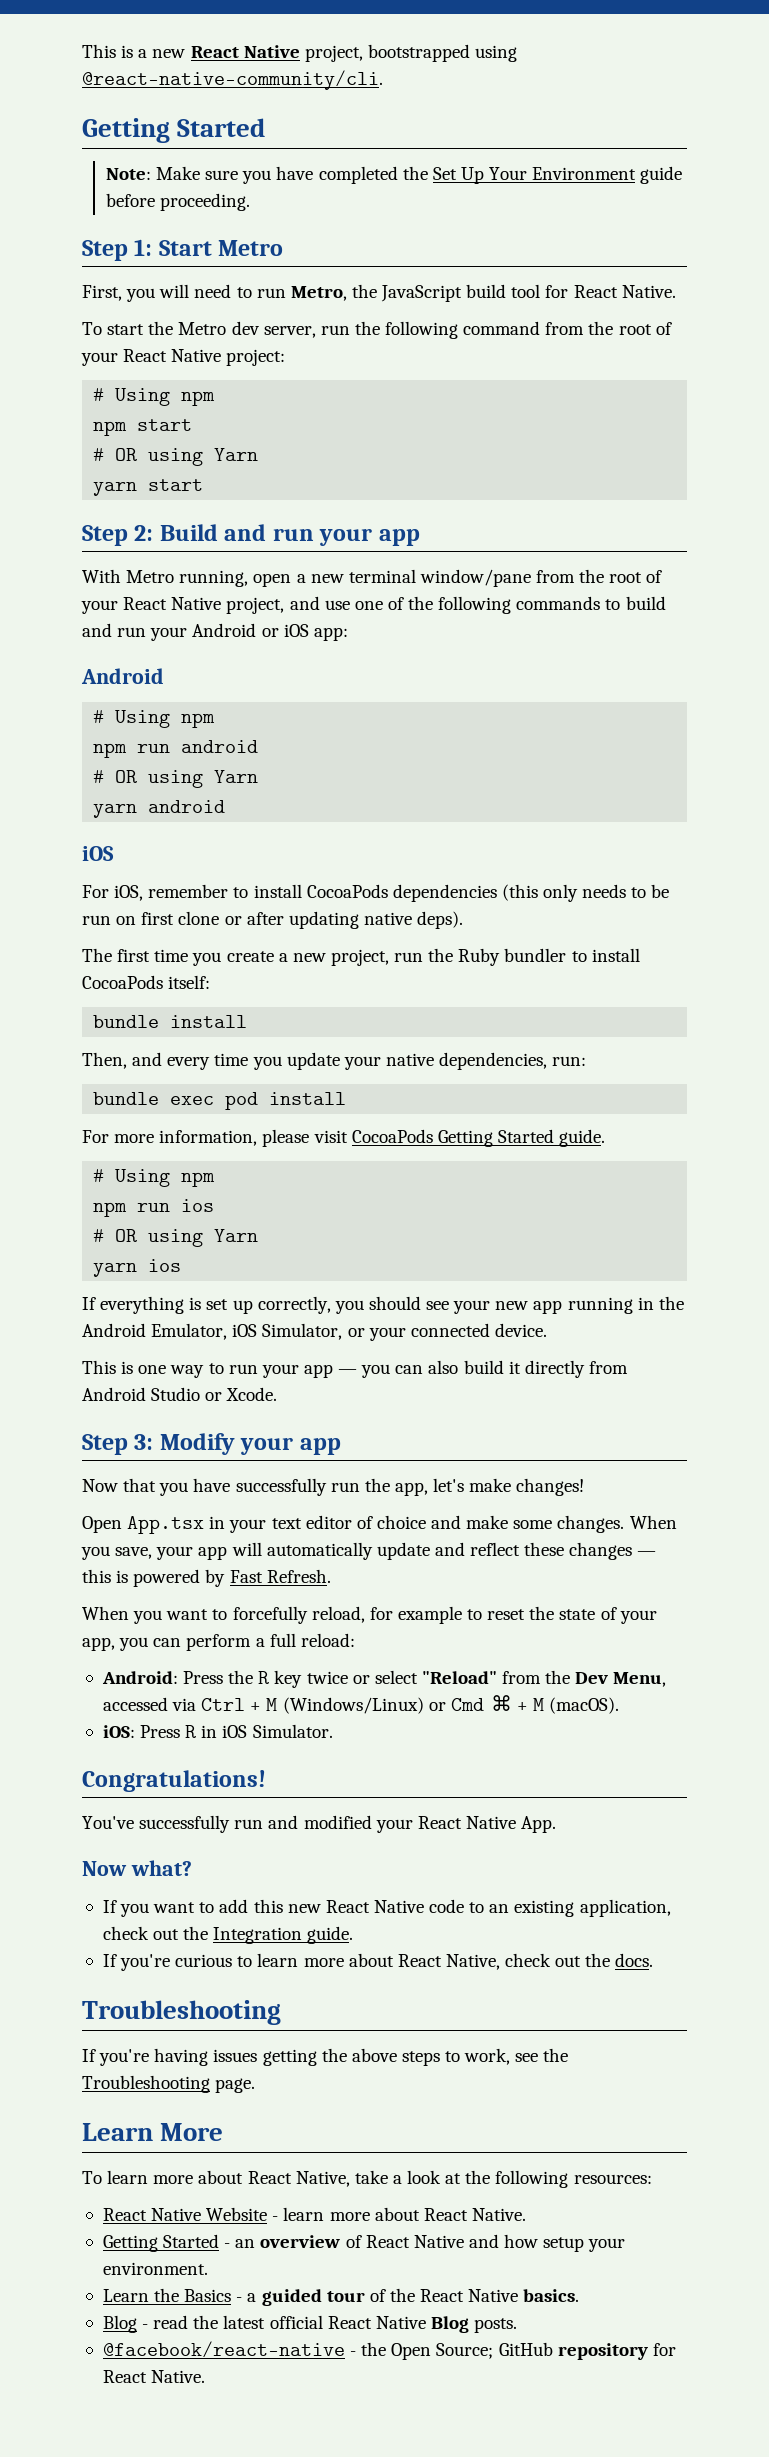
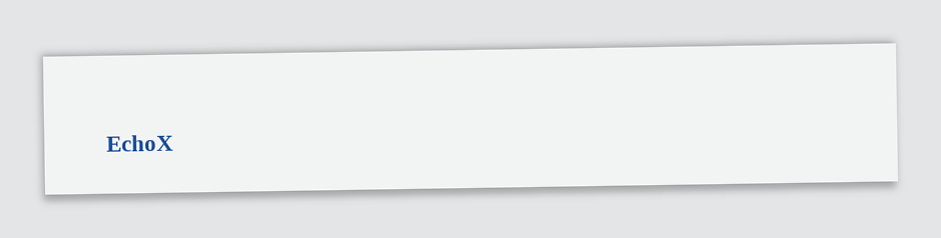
[82,44,518,62] [82,70,383,90] [82,118,266,143] [105,166,683,184] [105,193,250,211] [82,239,284,261] [82,284,676,302] [82,321,672,339] [81,349,286,366] [93,388,216,406] [93,419,193,436] [93,448,259,466] [93,479,204,496] [82,524,420,546] [82,569,663,587] [81,596,666,614] [82,623,348,641] [81,668,164,684] [93,710,216,728] [93,740,259,758] [93,770,259,788] [93,800,226,818] [82,846,114,861] [82,884,670,902] [82,911,464,929] [82,948,640,966] [82,975,211,989] [93,1015,248,1028] [82,1052,587,1070] [93,1092,347,1110] [82,1129,606,1147] [93,1169,216,1187] [93,1199,215,1217] [93,1229,259,1247] [93,1259,182,1277] [82,1296,684,1314] [82,1323,547,1341] [82,1360,628,1378] [82,1387,278,1401] [82,1433,341,1455] [82,1478,585,1496] [82,1515,677,1534] [81,1542,657,1560] [82,1569,331,1587] [82,1606,657,1624] [82,1633,355,1651] [101,1670,667,1688] [102,1695,620,1714] [102,1724,333,1738] [82,1770,266,1792] [82,1815,557,1833] [82,1860,192,1876] [102,1899,671,1917] [102,1926,354,1944] [102,1953,654,1971] [82,2000,281,2025] [82,2048,569,2066] [82,2075,256,2093] [82,2123,224,2141] [82,2170,652,2188] [102,2207,526,2221] [102,2234,626,2252] [102,2262,208,2275] [102,2288,580,2306] [102,2315,518,2333] [102,2341,676,2360] [102,2370,206,2383] This is a new React Native project, bootstrapped using @react-native-community/cli. // Getting Started // Note: Make sure you have completed the Set Up Your Environment guide before proceeding. // Step 1: Start Metro // First, you will need to run Metro, the JavaScript build tool for React Native. // To start the Metro dev server, run the following command from the root of your React Native project: // # Using npm // npm start // # OR using Yarn // yarn start // Step 2: Build and run your app // With Metro running, open a new terminal window/pane from the root of your React Native project, and use one of the following commands to build and run your Android or iOS app: // Android // # Using npm // npm run android // # OR using Yarn // yarn android // iOS // For iOS, remember to install CocoaPods dependencies (this only needs to be run on first clone or after updating native deps). // The first time you create a new project, run the Ruby bundler to install CocoaPods itself: // bundle install // Then, and every time you update your native dependencies, run: // bundle exec pod install // For more information, please visit CocoaPods Getting Started guide. // # Using npm // npm run ios // # OR using Yarn // yarn ios // If everything is set up correctly, you should see your new app running in the Android Emulator, iOS Simulator, or your connected device. // This is one way to run your app — you can also build it directly from Android Studio or Xcode. // Step 3: Modify your app // Now that you have successfully run the app, let's make changes! // Open App.tsx in your text editor of choice and make some changes. When you save, your app will automatically update and reflect these changes — this is powered by Fast Refresh. // When you want to forcefully reload, for example to reset the state of your app, you can perform a full reload: // Android: Press the R key twice or select "Reload" from the Dev Menu, accessed via Ctrl + M (Windows/Linux) or Cmd ⌘ + M (macOS). // iOS: Press R in iOS Simulator. // Congratulations! // You've successfully run and modified your React Native App. // Now what? // If you want to add this new React Native code to an existing application, check out the Integration guide. // If you're curious to learn more about React Native, check out the docs. // Troubleshooting // If you're having issues getting the above steps to work, see the Troubleshooting page. // Learn More // To learn more about React Native, take a look at the following resources: // React Native Website - learn more about React Native. // Getting Started - an overview of React Native and how setup your environment. // Learn the Basics - a guided tour of the React Native basics. // Blog - read the latest official React Native Blog posts. // @facebook/react-native - the Open Source; GitHub repository for React Native. -> [106,134,174,152] EchoX

